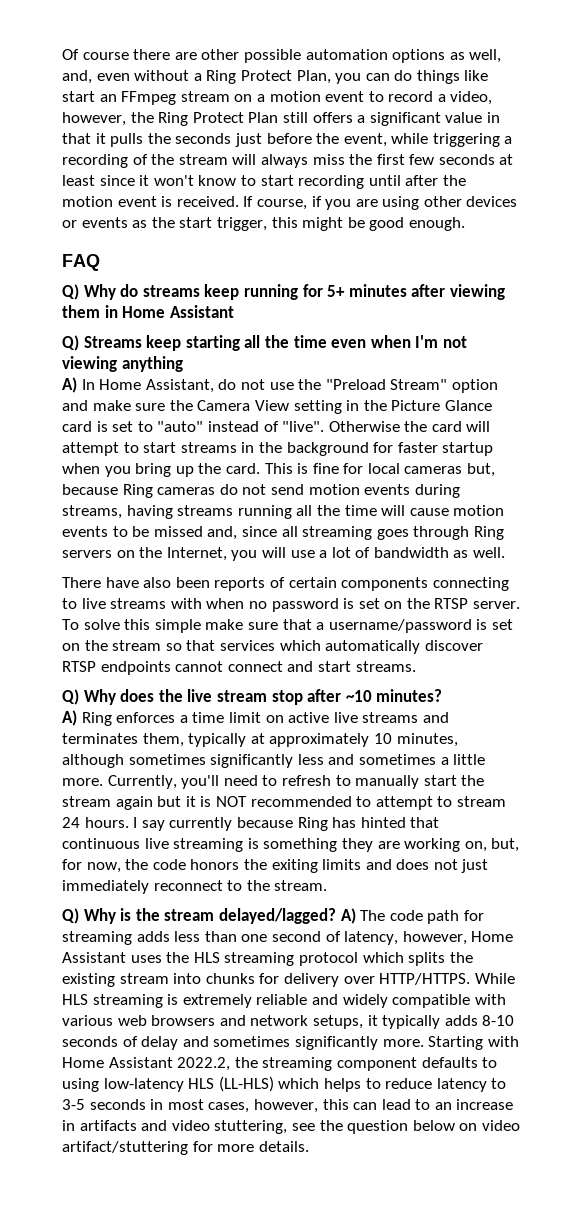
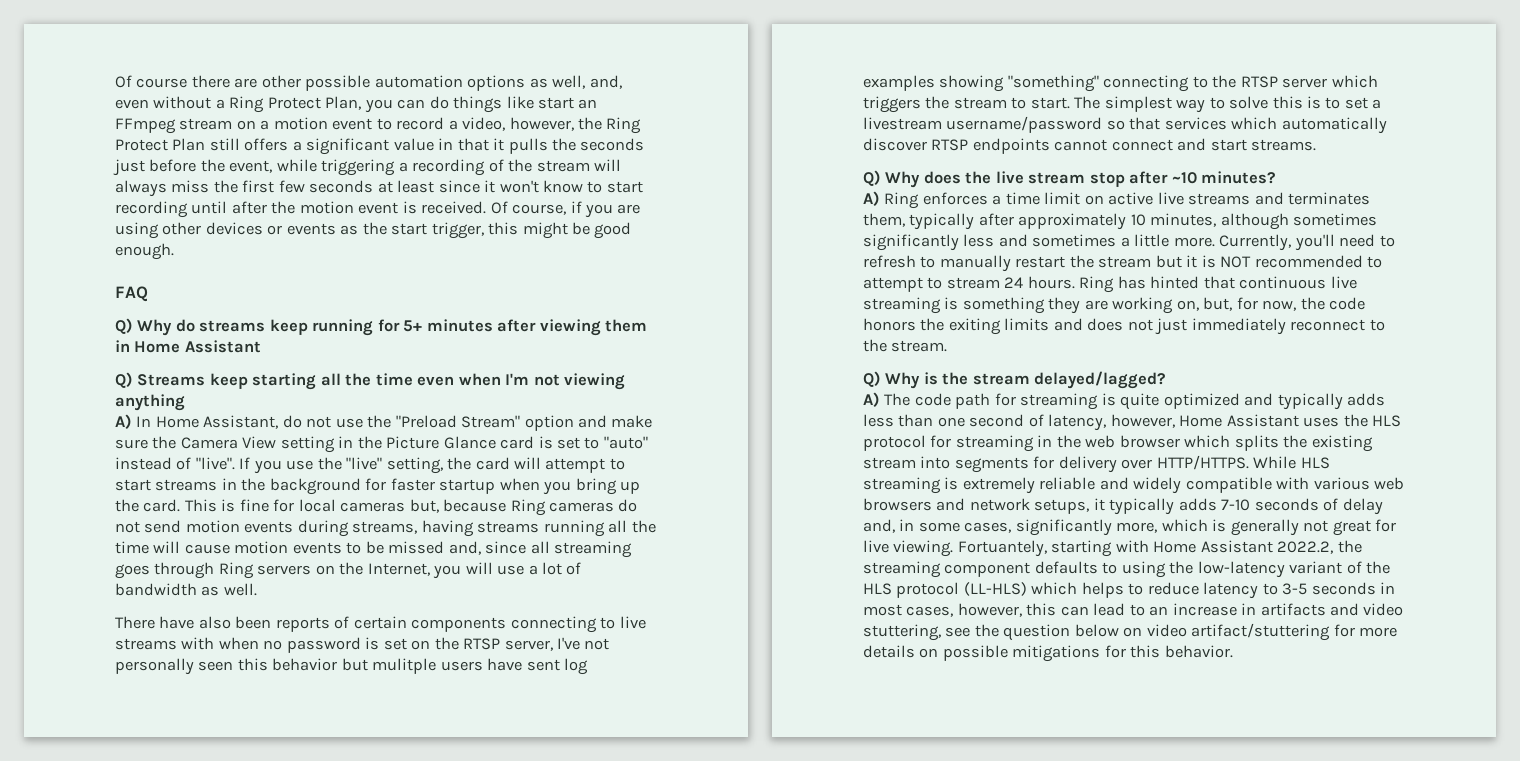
[243,196,254,207] If -> [490,201,508,214] Of
[328,421,400,432] Otherwise -> [239,457,443,474] If you use the "live" setting,
[473,601,521,609] [62,619,513,633] [62,640,162,651] server. To solve this simple make sure that a username/password is set on the stream -> [504,637,610,651] [115,658,589,675] [863,75,1378,92] [863,96,1382,113] [863,116,1103,133] server, I've not personally seen this behavior but mulitple users have sent log examples showing "something" connecting to the RTSP server which triggers the stream to start. The simplest way to solve this is to set a livestream username/password
[250,733,265,744] at -> [978,213,1014,226] after
[423,775,485,786] [62,796,153,810] start the stream again -> [1015,255,1152,268] restart the stream
[133,817,293,831] I say currently because -> (1075, 282) none
(336, 916) none -> (1167, 380) //
(132, 938) none -> [1101,393,1343,410] is quite optimized and typically
[224,952,358,966] streaming protocol -> [863,435,1180,452] protocol for streaming in the web browser
[205,973,255,984] chunks -> [954,457,1029,473] segments
[482,1015,515,1026] 8-10 -> [1221,499,1251,511] 7-10
[182,1036,484,1050] and sometimes significantly more. Starting -> [863,519,1397,536] [863,540,1113,557] and, in some cases, significantly more, which is generally not great for live viewing. Fortuantely, starting
[103,1078,215,1092] low-latency HLS -> [1169,561,1391,578] [863,582,960,598] the low-latency variant of the HLS protocol
[258,1141,309,1152] details. -> [863,645,1233,662] details on possible mitigations for this behavior.

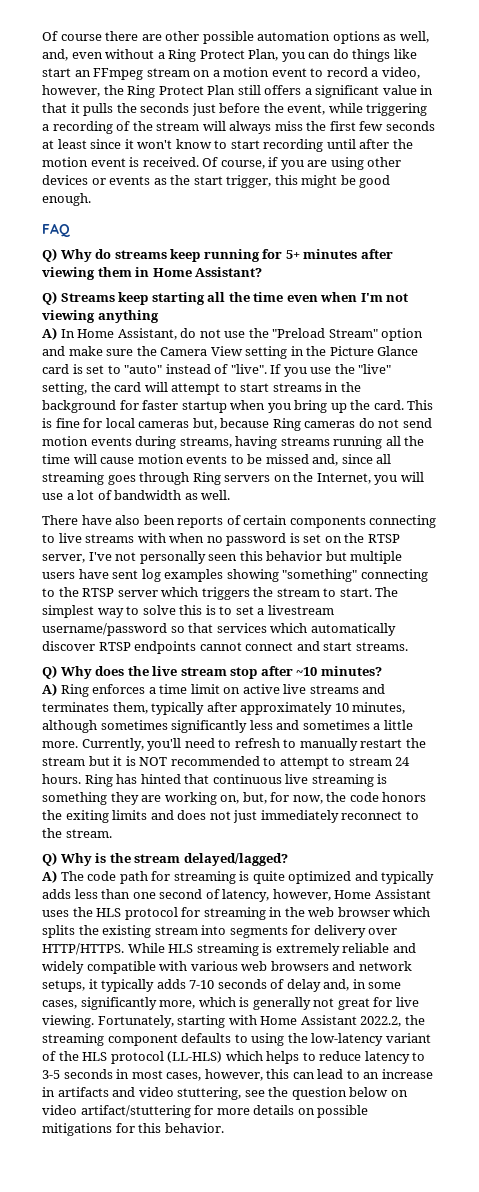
[184,340,261,353] Assistant -> [195,267,263,277] Assistant?
[372,658,437,674] mulitple -> [350,551,403,564] multiple
[957,540,1047,557] Fortuantely, -> [97,1015,174,1028] Fortunately,

